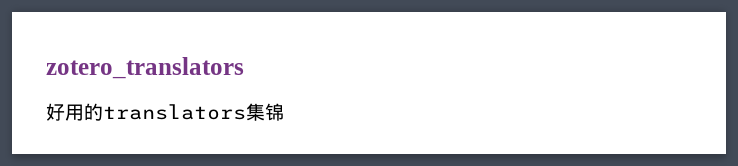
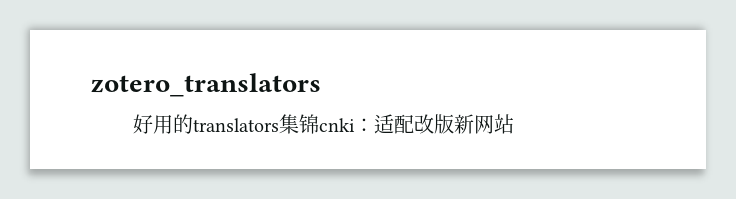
(284, 112) none -> [319,114,515,134] cnki：适配改版新网站

